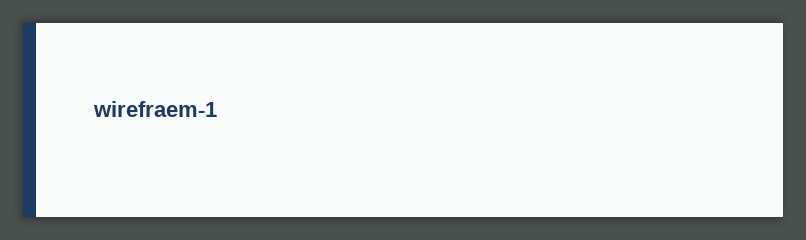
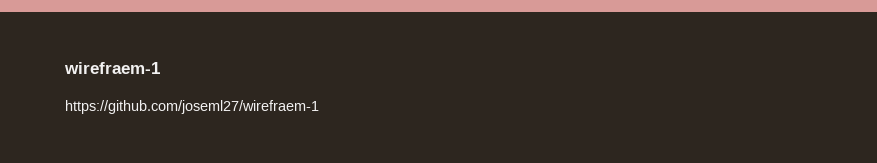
(217, 109) none -> [65,100,319,114] // https://github.com/joseml27/wirefraem-1

